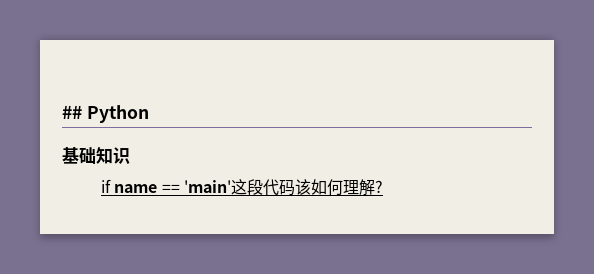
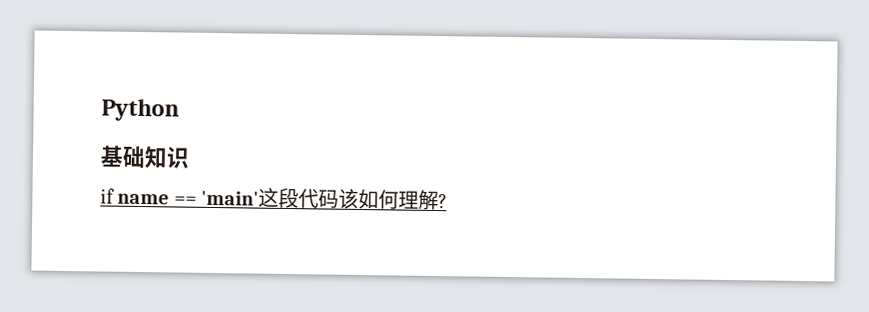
[62,105,82,119] ## -> (101, 110) none

